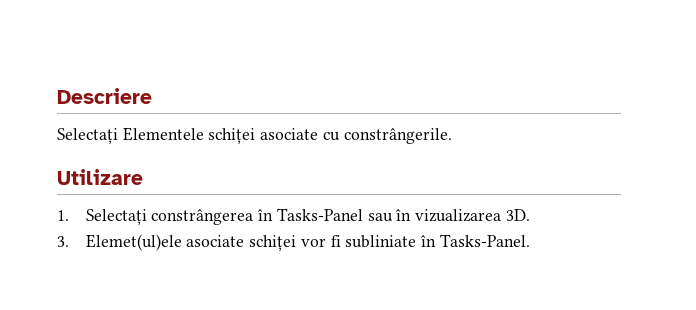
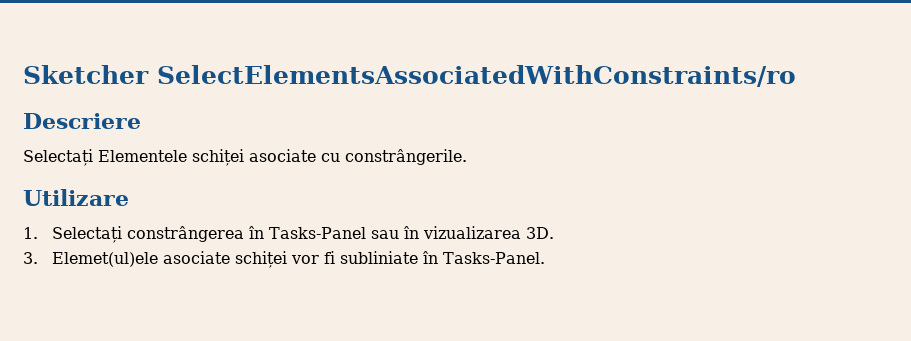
(57, 96) none -> [23,65,796,87] Sketcher SelectElementsAssociatedWithConstraints/ro //

